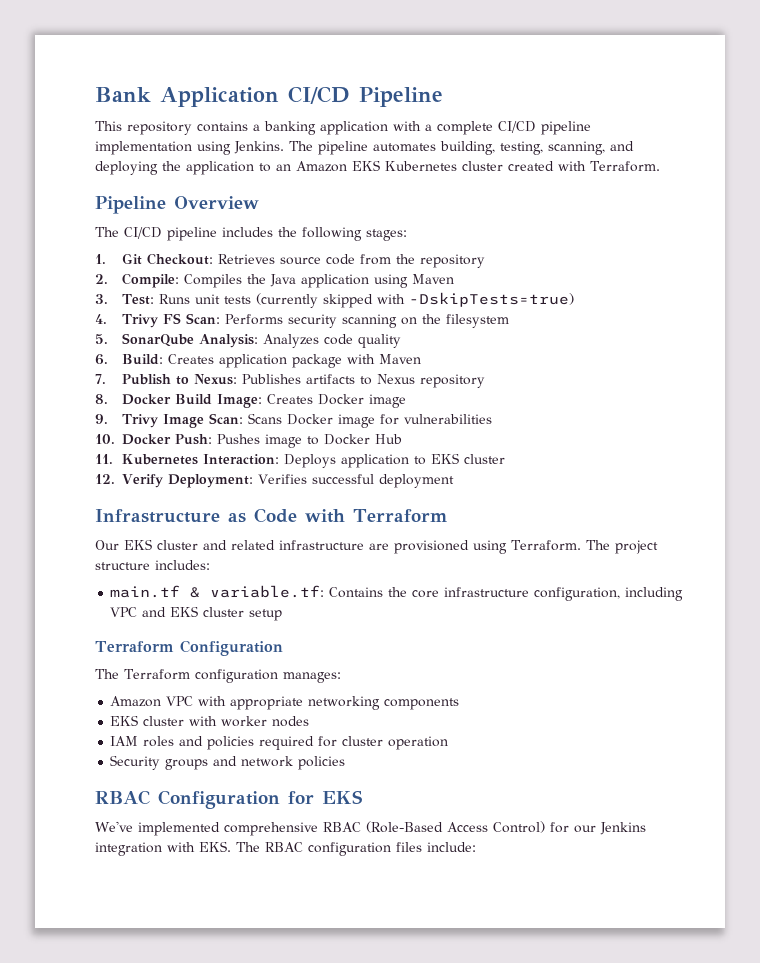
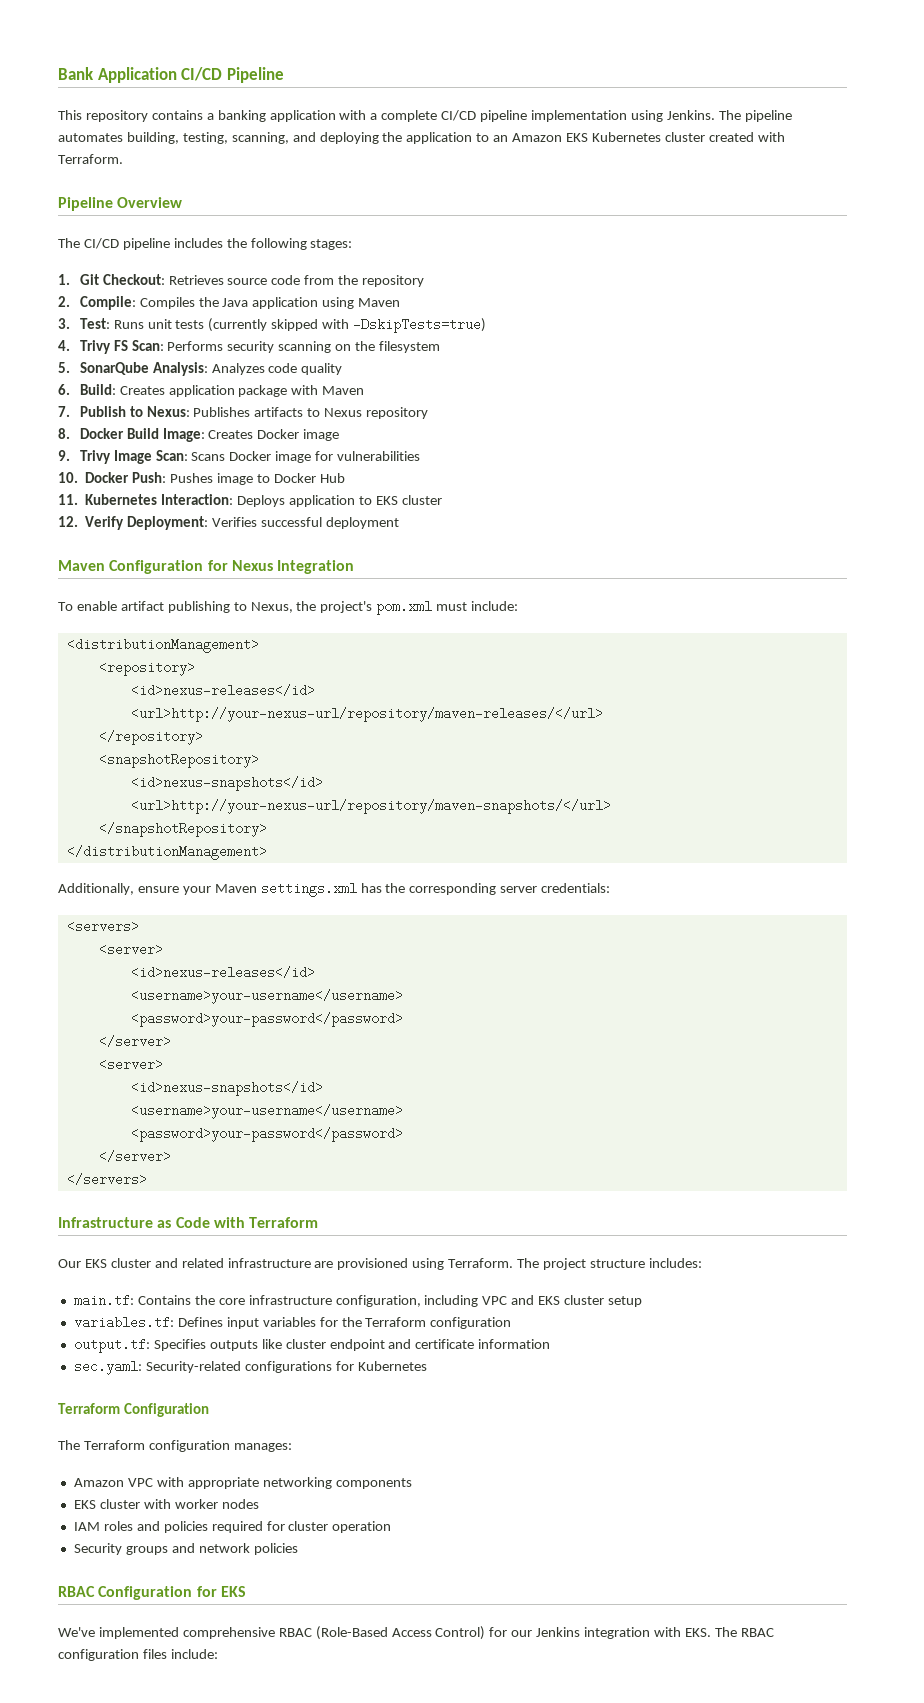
(454, 481) none -> [58,560,355,574] [58,600,519,615] [66,638,259,653] [98,661,195,676] [130,684,315,697] [130,707,603,722] [98,730,203,745] [98,753,259,768] [130,776,323,791] [130,799,611,814] [98,822,267,837] [66,845,267,860] [58,882,611,897] [66,920,139,933] [98,943,163,956] [130,966,315,979] [130,989,403,1004] [130,1012,403,1027] [98,1035,171,1048] [98,1058,163,1071] [130,1081,323,1096] [130,1104,403,1119] [130,1127,403,1142] [98,1150,171,1163] [66,1173,147,1186] // Maven Configuration for Nexus Integration // To enable artifact publishing to Nexus, the project's pom.xml must include: // <distributionManagement> // <repository> // <id>nexus-releases</id> // <url>http://your-nexus-url/repository/maven-releases/</url> // </repository> // <snapshotRepository> // <id>nexus-snapshots</id> // <url>http://your-nexus-url/repository/maven-snapshots/</url> // </snapshotRepository> // </distributionManagement> // Additionally, ensure your Maven settings.xml has the corresponding server credentials: // <servers> // <server> // <id>nexus-releases</id> // <username>your-username</username> // <password>your-password</password> // </server> // <server> // <id>nexus-snapshots</id> // <username>your-username</username> // <password>your-password</password> // </server> // </servers>
[110,585,325,598] main.tf & variable.tf: -> [73,1294,134,1307] main.tf:
(283, 615) none -> [73,1316,512,1329] [73,1338,551,1353] [73,1360,427,1375] // variables.tf: Defines input variables for the Terraform configuration // output.tf: Specifies outputs like cluster endpoint and certificate information // sec.yaml: Security-related configurations for Kubernetes

